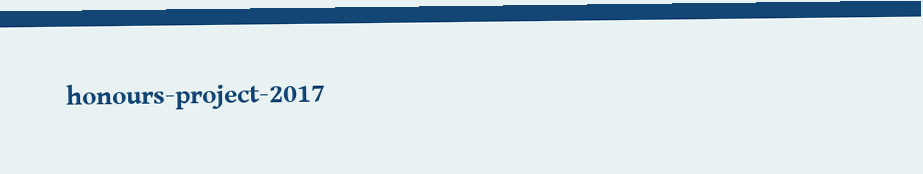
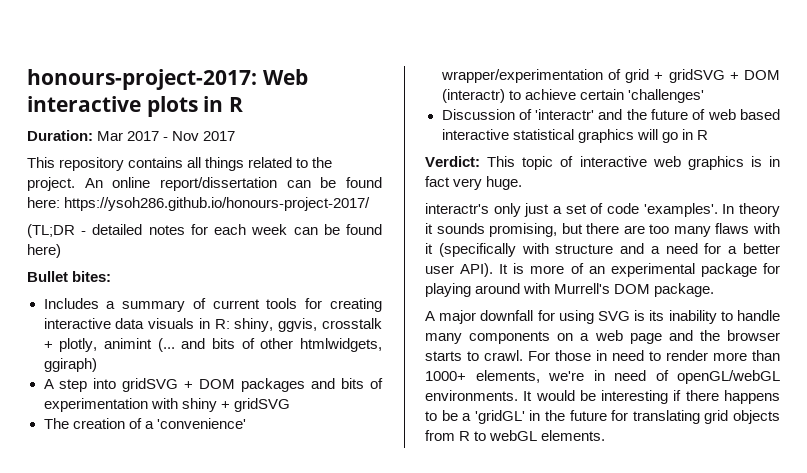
[65,81,326,111] honours-project-2017 -> [27,69,308,90] [27,96,243,117] [27,130,236,141] [27,157,333,171] [27,177,382,191] [27,197,371,211] [27,224,383,238] [27,244,61,258] [27,271,112,282] [43,298,382,312] [43,318,382,332] [43,338,382,352] [43,358,97,372] [43,378,384,392] [43,398,290,412] [43,418,246,429] [440,69,780,83] [441,89,704,103] [441,109,780,120] [441,129,708,143] [425,156,780,170] [425,176,523,190] [425,203,780,217] [425,223,780,237] [425,243,780,257] [425,263,780,277] [425,283,715,297] [425,310,780,324] [425,330,780,344] [425,350,780,361] [425,370,780,384] [425,390,780,404] [425,410,780,424] [425,430,606,441] honours-project-2017: Web interactive plots in R // Duration: Mar 2017 - Nov 2017 // This repository contains all things related to the project. An online report/dissertation can be found here: https://ysoh286.github.io/honours-project-2017/ // (TL;DR - detailed notes for each week can be found here) // Bullet bites: // Includes a summary of current tools for creating interactive data visuals in R: shiny, ggvis, crosstalk + plotly, animint (... and bits of other htmlwidgets, ggiraph) // A step into gridSVG + DOM packages and bits of experimentation with shiny + gridSVG // The creation of a 'convenience' wrapper/experimentation of grid + gridSVG + DOM (interactr) to achieve certain 'challenges' // Discussion of 'interactr' and the future of web based interactive statistical graphics will go in R // Verdict: This topic of interactive web graphics is in fact very huge. // interactr's only just a set of code 'examples'. In theory it sounds promising, but there are too many flaws with it (specifically with structure and a need for a better user API). It is more of an experimental package for playing around with Murrell's DOM package. // A major downfall for using SVG is its inability to handle many components on a web page and the browser starts to crawl. For those in need to render more than 1000+ elements, we're in need of openGL/webGL environments. It would be interesting if there happens to be a 'gridGL' in the future for translating grid objects from R to webGL elements.

